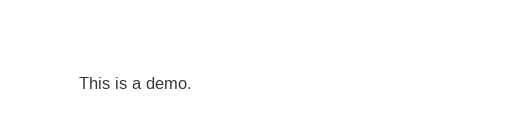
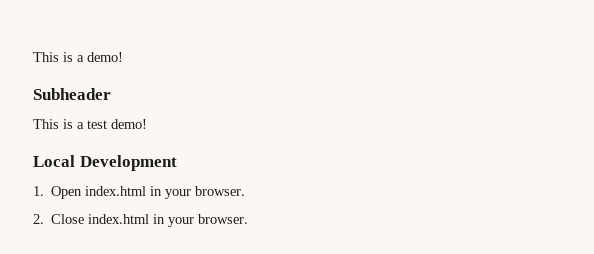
[79,77,192,89] This is a demo. -> [33,52,123,62] [33,88,111,100] [33,119,147,129] [33,155,177,171] [33,186,246,199] [33,214,249,227] This is a demo! // Subheader // This is a test demo! // Local Development // 1. Open index.html in your browser. // 2. Close index.html in your browser.

